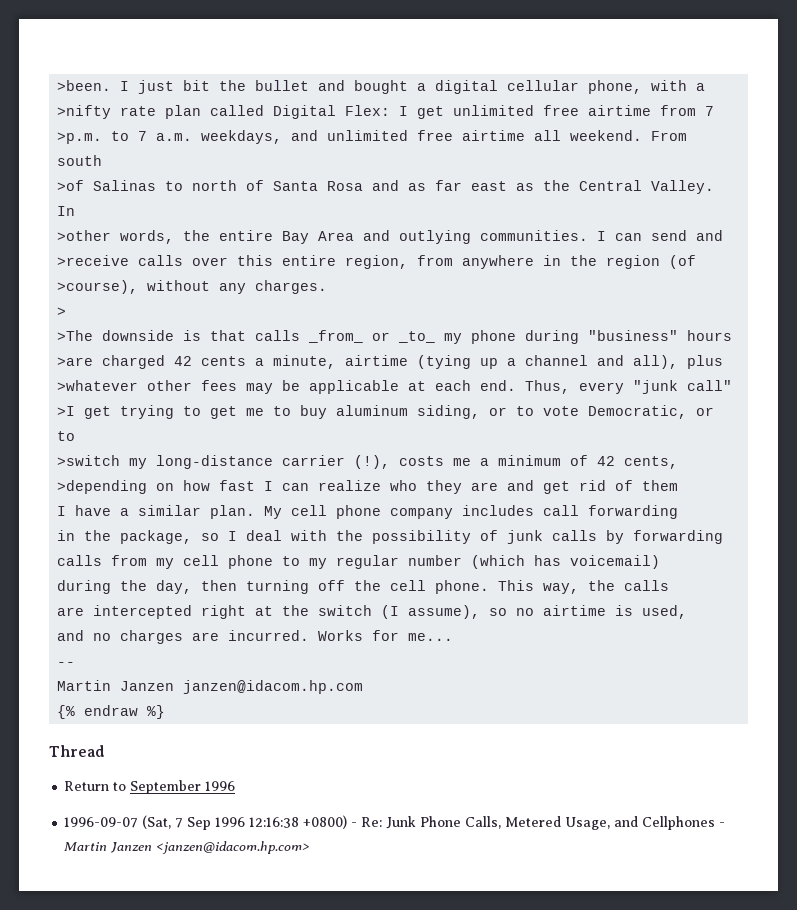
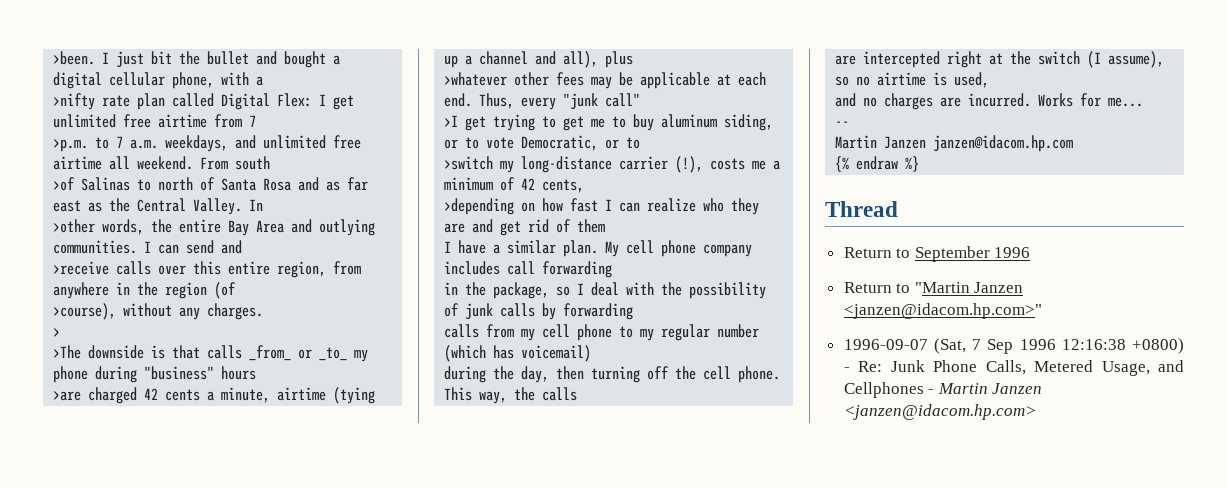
(236, 786) none -> [843,282,1024,293] [843,303,1042,319] // Return to "Martin Janzen <janzen@idacom.hp.com>"

